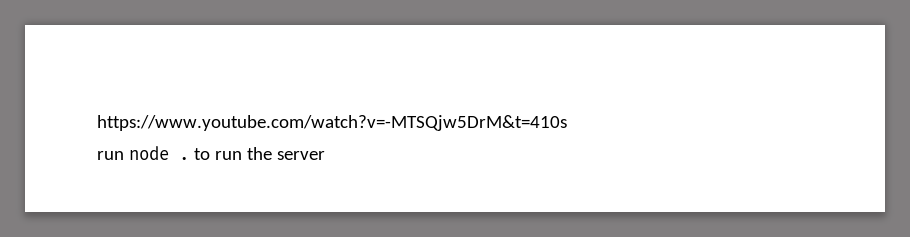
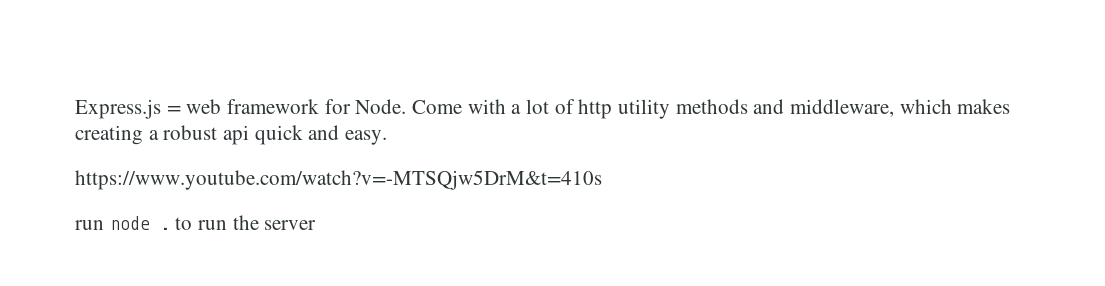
(97, 123) none -> [75,99,1011,119] [75,125,388,145] Express.js = web framework for Node. Come with a lot of http utility methods and middleware, which makes creating a robust api quick and easy. //

